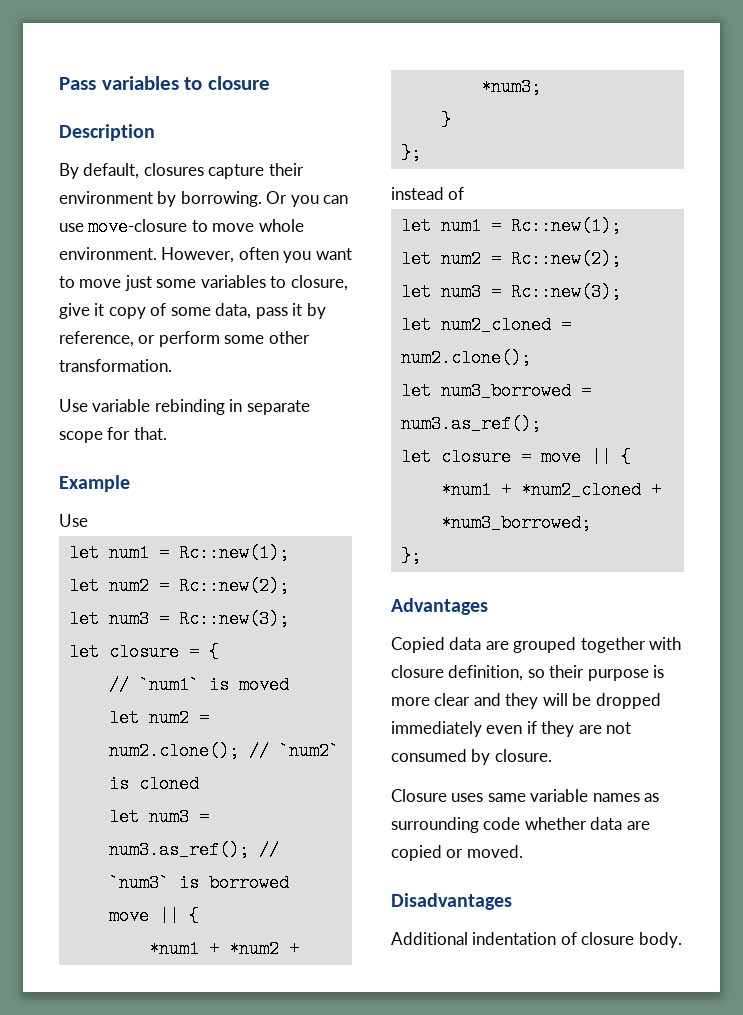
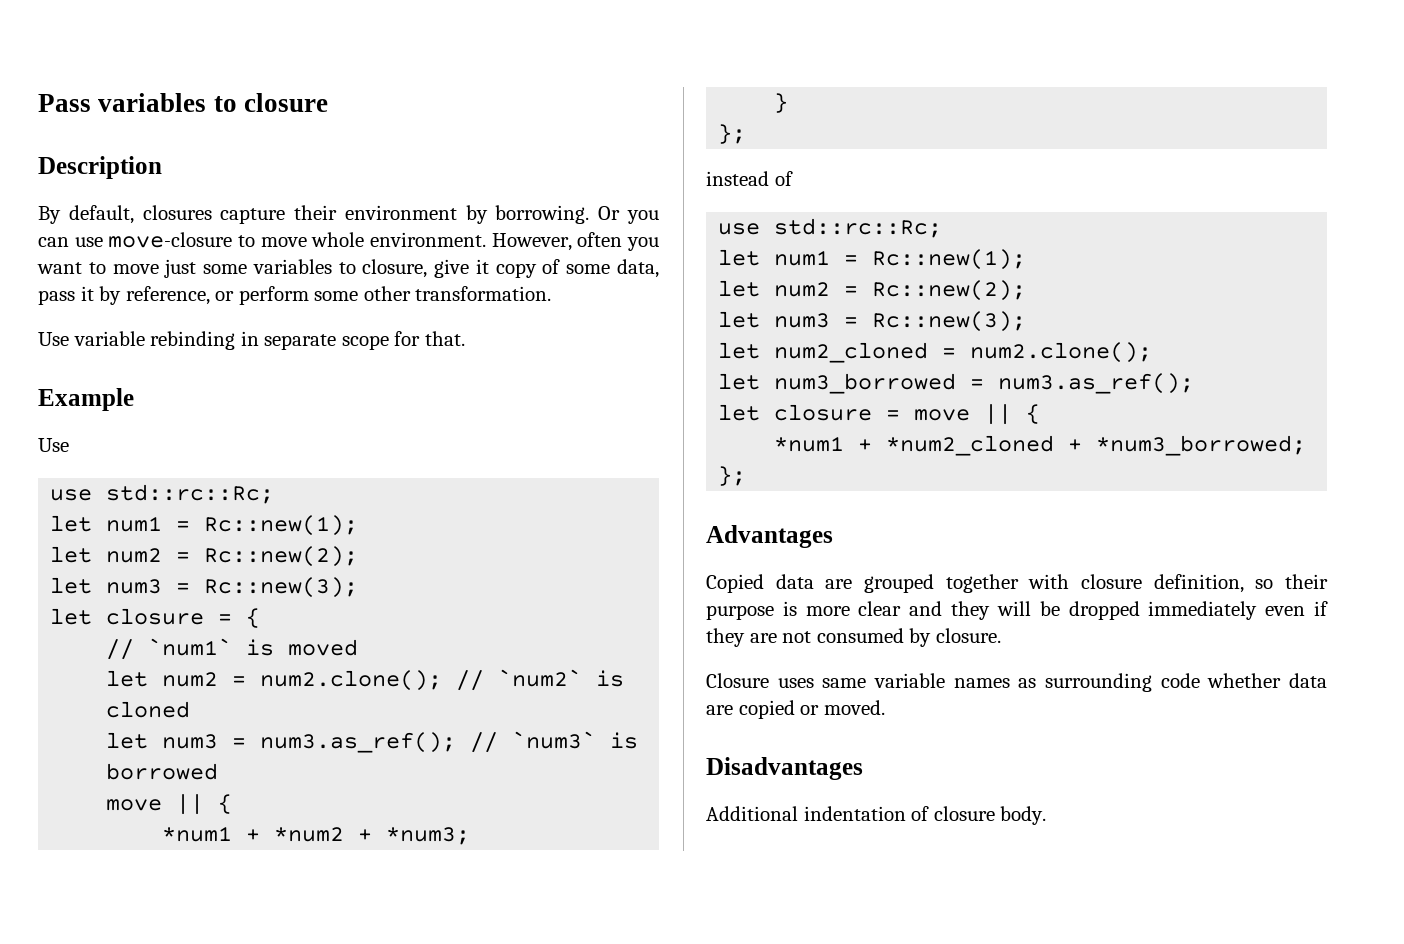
(88, 520) none -> [50,484,275,504] // use std::rc::Rc;
(465, 193) none -> [718,218,943,238] // use std::rc::Rc;

